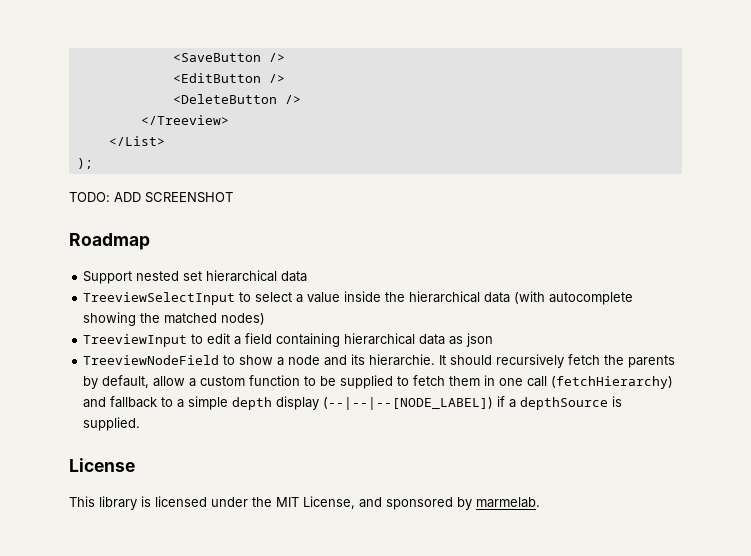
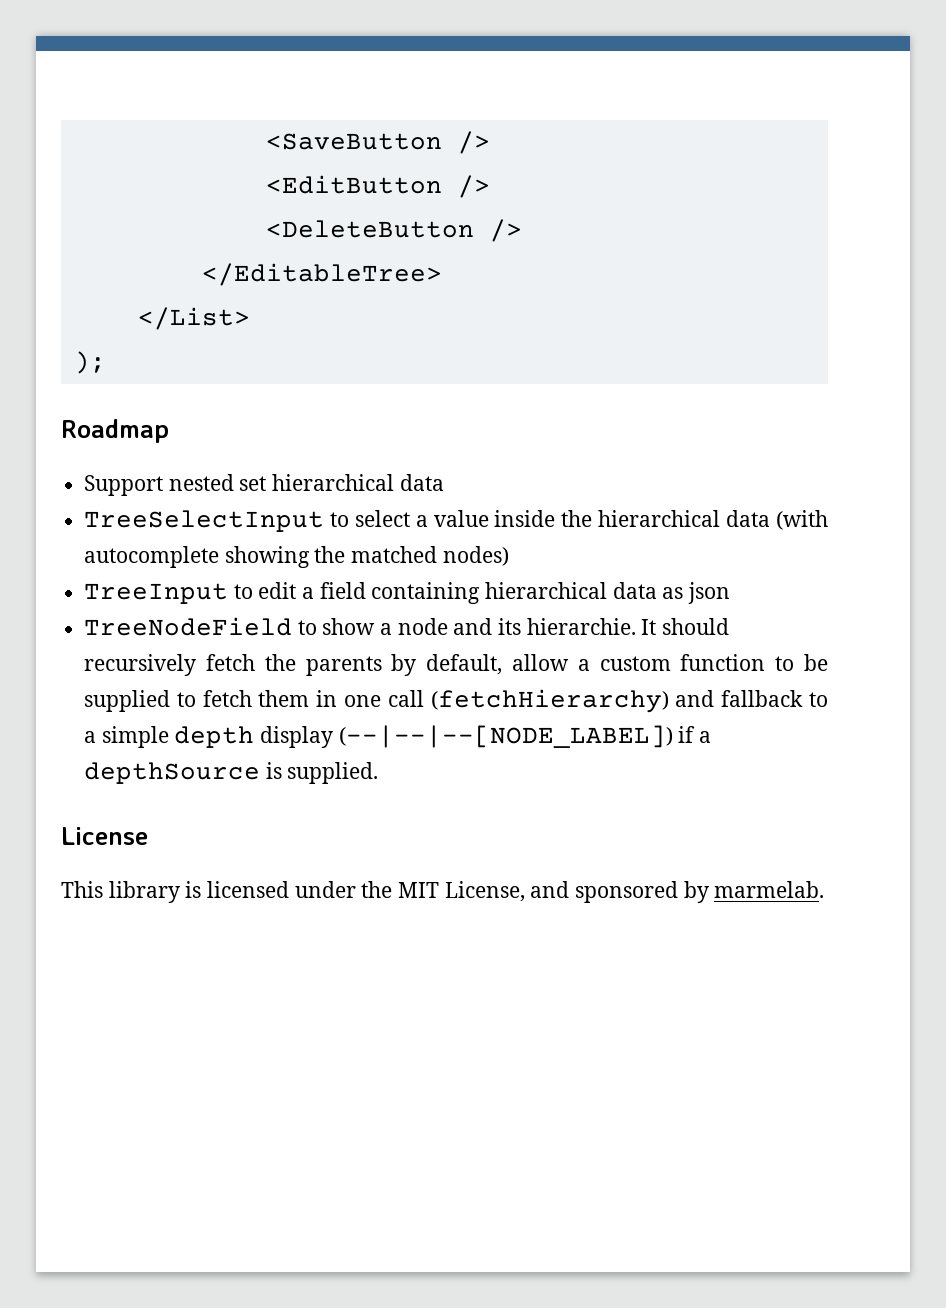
[140,115,229,125] </Treeview> -> [201,263,442,286] </EditableTree>
[69,192,233,203] // TODO: ADD SCREENSHOT -> (106, 362) none
[83,292,236,305] TreeviewSelectInput -> [84,510,325,532] TreeSelectInput
[83,334,188,347] TreeviewInput -> [84,583,229,604] TreeInput
[83,355,220,365] TreeviewNodeField -> [84,617,293,636] TreeNodeField

